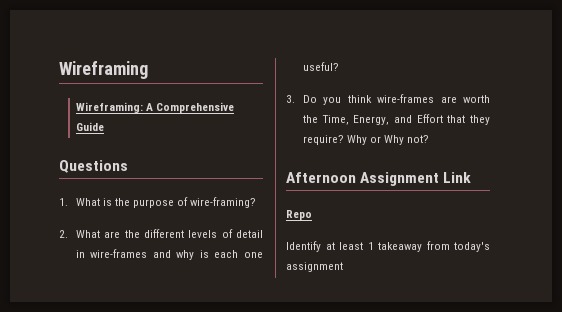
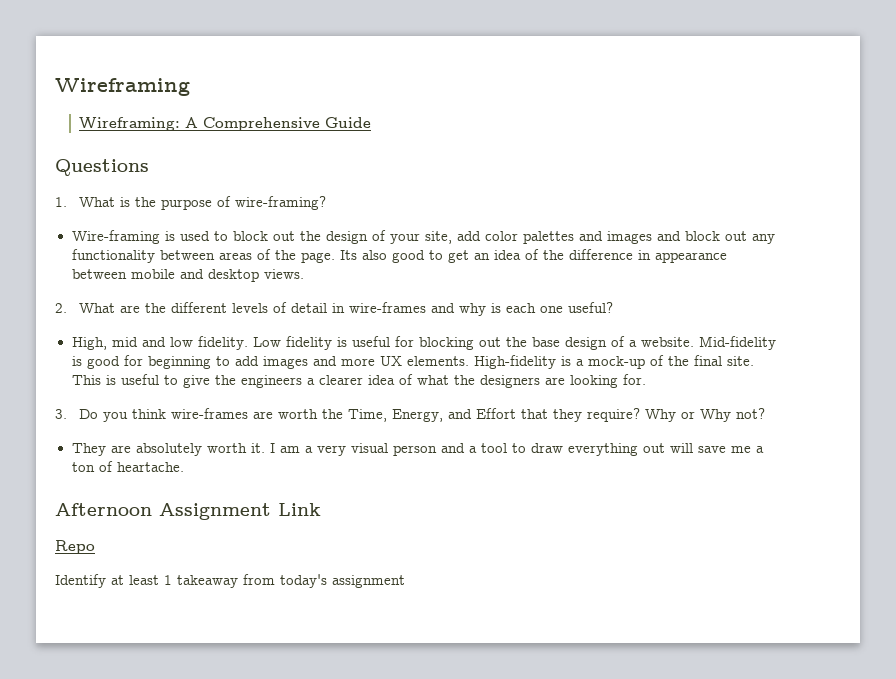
(257, 202) none -> [71,230,775,244] [71,249,727,263] [71,269,304,282] // Wire-framing is used to block out the design of your site, add color palettes and images and block out any functionality between areas of the page. Its also good to get an idea of the difference in appearance between mobile and desktop views.
(339, 66) none -> [71,336,776,350] [71,355,754,369] [71,374,646,388] // High, mid and low fidelity. Low fidelity is useful for blocking out the base design of a website. Mid-fidelity is good for beginning to add images and more UX elements. High-fidelity is a mock-up of the final site. This is useful to give the engineers a clearer idea of what the designers are looking for.
(430, 139) none -> [71,443,764,456] [71,461,184,472] // They are absolutely worth it. I am a very visual person and a tool to draw everything out will save me a ton of heartache.

